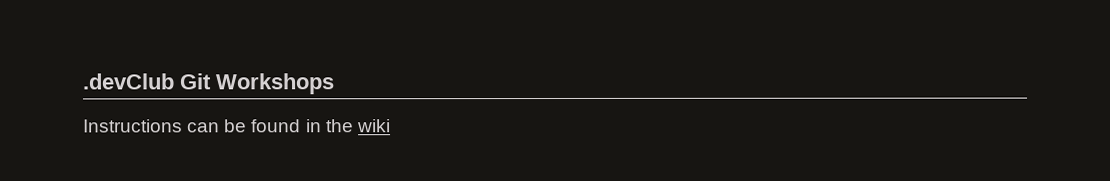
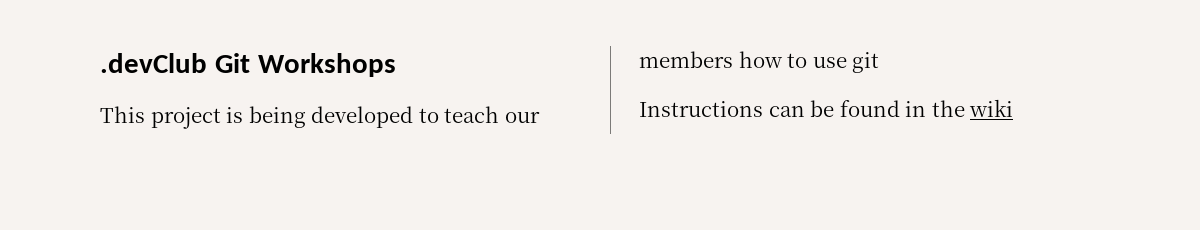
(335, 84) none -> [100,106,540,129] [639,51,880,73] // This project is being developed to teach our members how to use git

